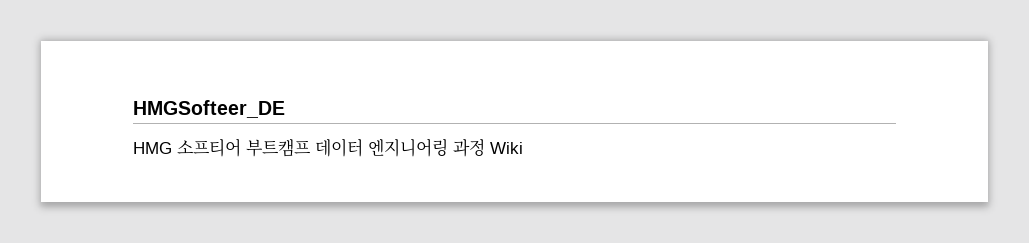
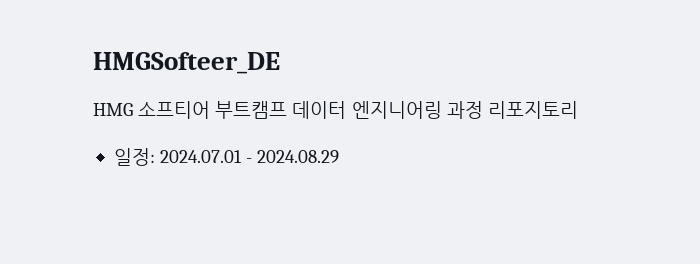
[490,142,523,154] Wiki -> [487,101,578,119] [113,148,340,166] 리포지토리 // 일정: 2024.07.01 - 2024.08.29

